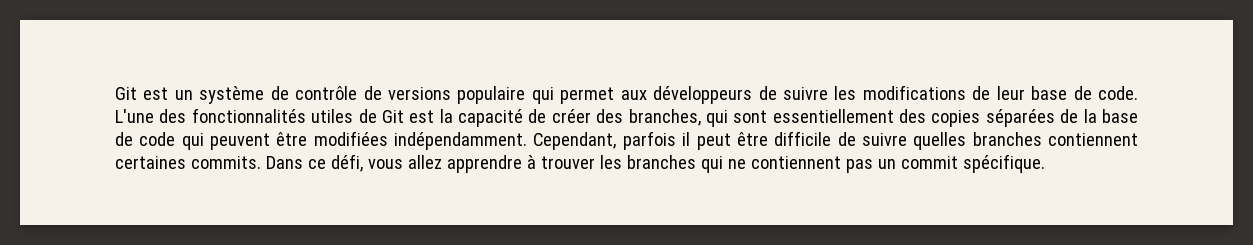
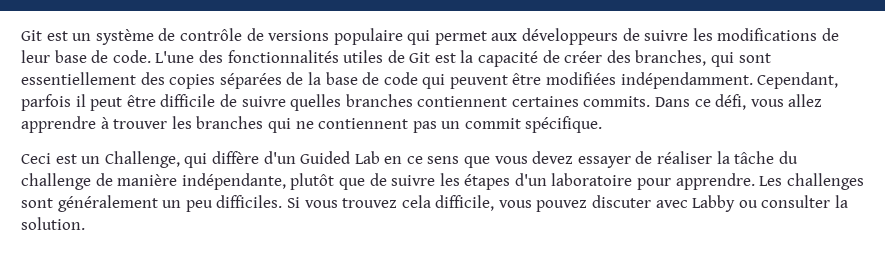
(1045, 163) none -> [21,151,798,168] [21,173,864,190] [21,195,849,212] [21,217,85,230] // Ceci est un Challenge, qui diffère d'un Guided Lab en ce sens que vous devez essayer de réaliser la tâche du challenge de manière indépendante, plutôt que de suivre les étapes d'un laboratoire pour apprendre. Les challenges sont généralement un peu difficiles. Si vous trouvez cela difficile, vous pouvez discuter avec Labby ou consulter la solution.

